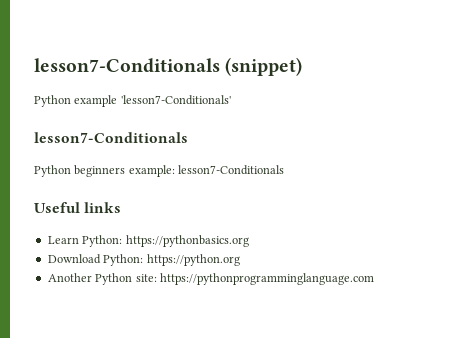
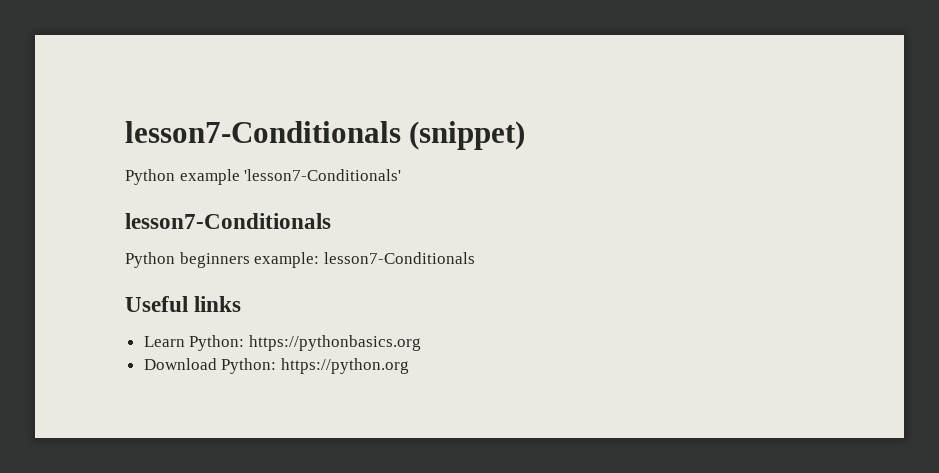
[47,273,374,285] // Another Python site: https://pythonprogramminglanguage.com -> (409, 366) none

